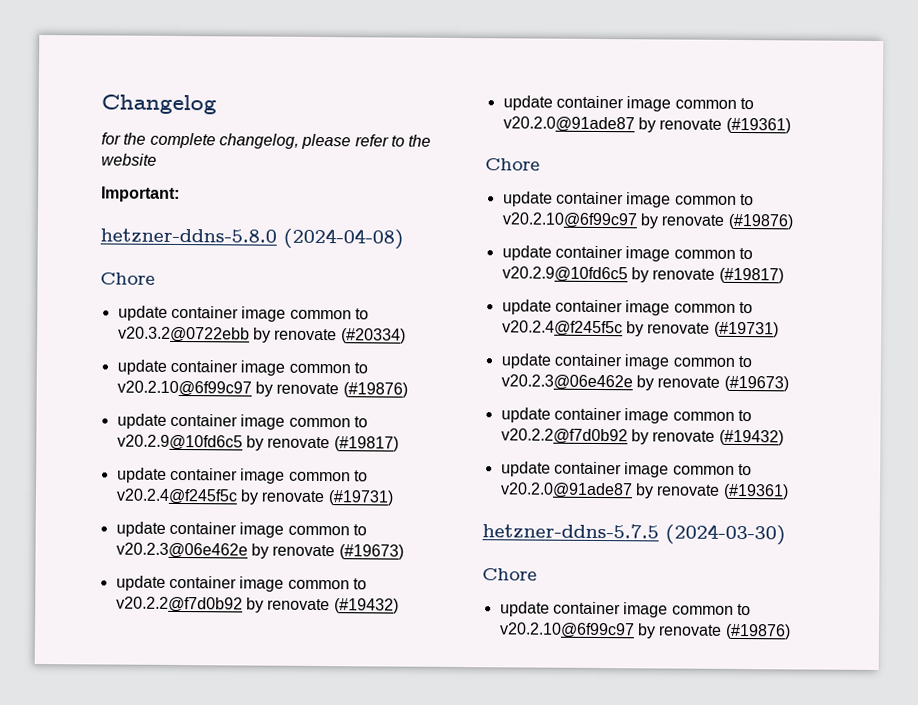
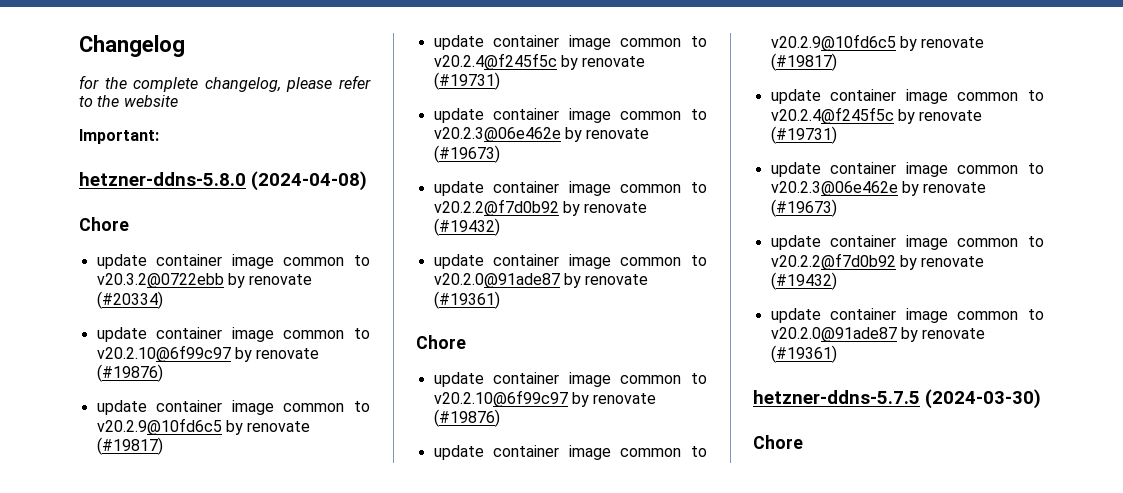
[499,601,751,618] [498,622,791,640] // update container image common to v20.2.10@6f99c97 by renovate (#19876) -> (803, 442) none

